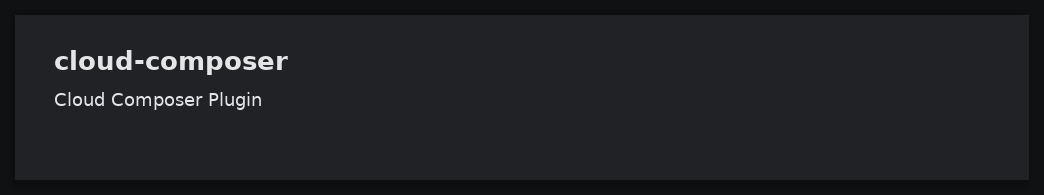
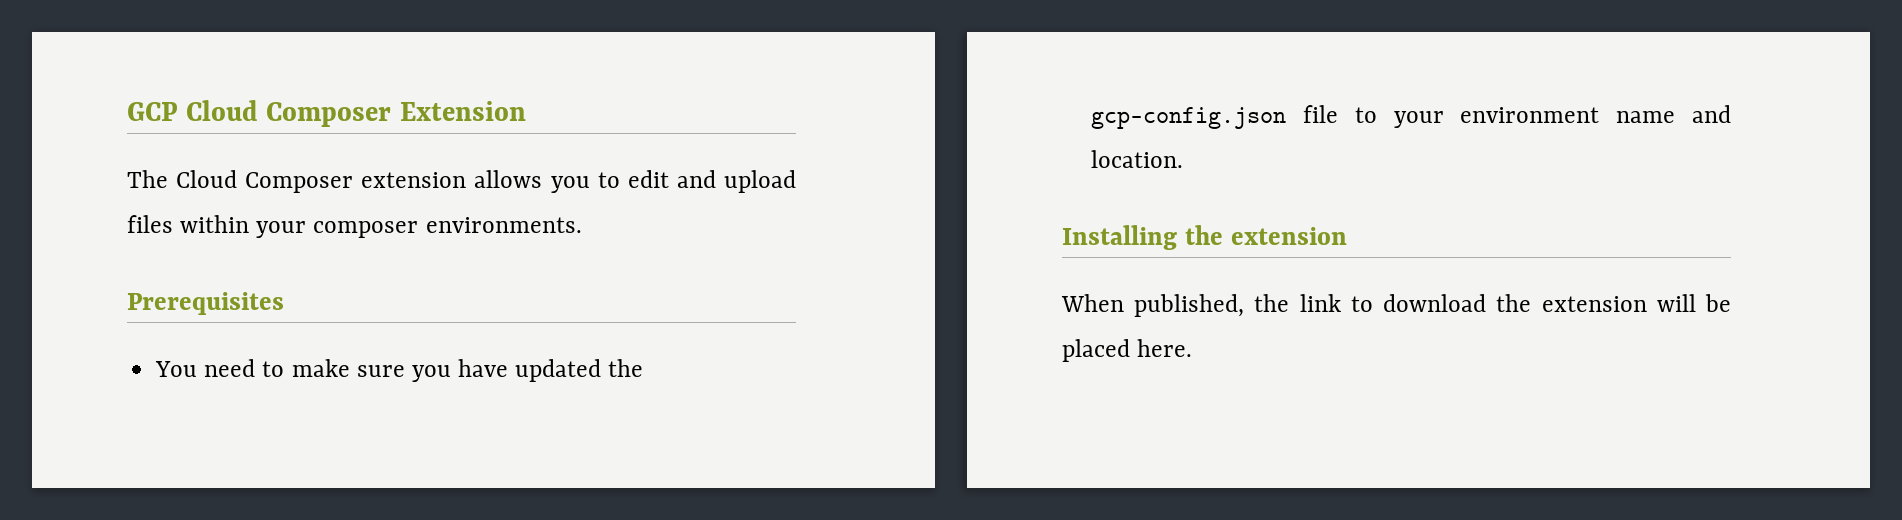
[54,50,288,75] [54,92,262,110] cloud-composer // Cloud Composer Plugin -> [127,100,526,127] [127,170,796,193] [127,215,582,238] [127,292,284,315] [155,359,644,382] [1091,105,1731,129] [1091,150,1184,168] [1062,225,1347,250] [1061,294,1731,317] [1062,339,1193,362] GCP Cloud Composer Extension // The Cloud Composer extension allows you to edit and upload files within your composer environments. // Prerequisites // You need to make sure you have updated the gcp-config.json file to your environment name and location. // Installing the extension // When published, the link to download the extension will be placed here.

